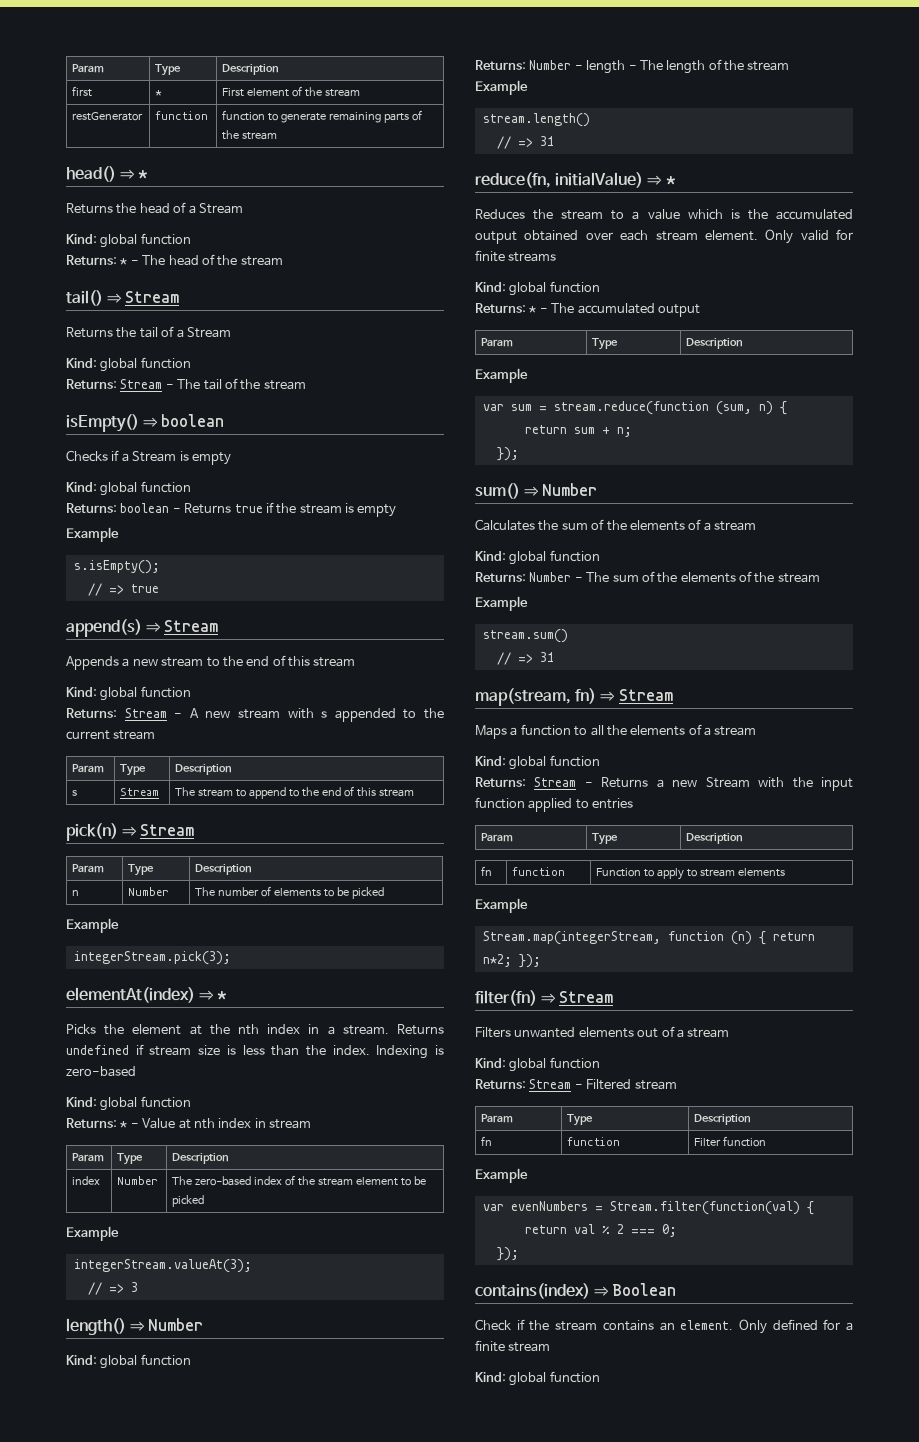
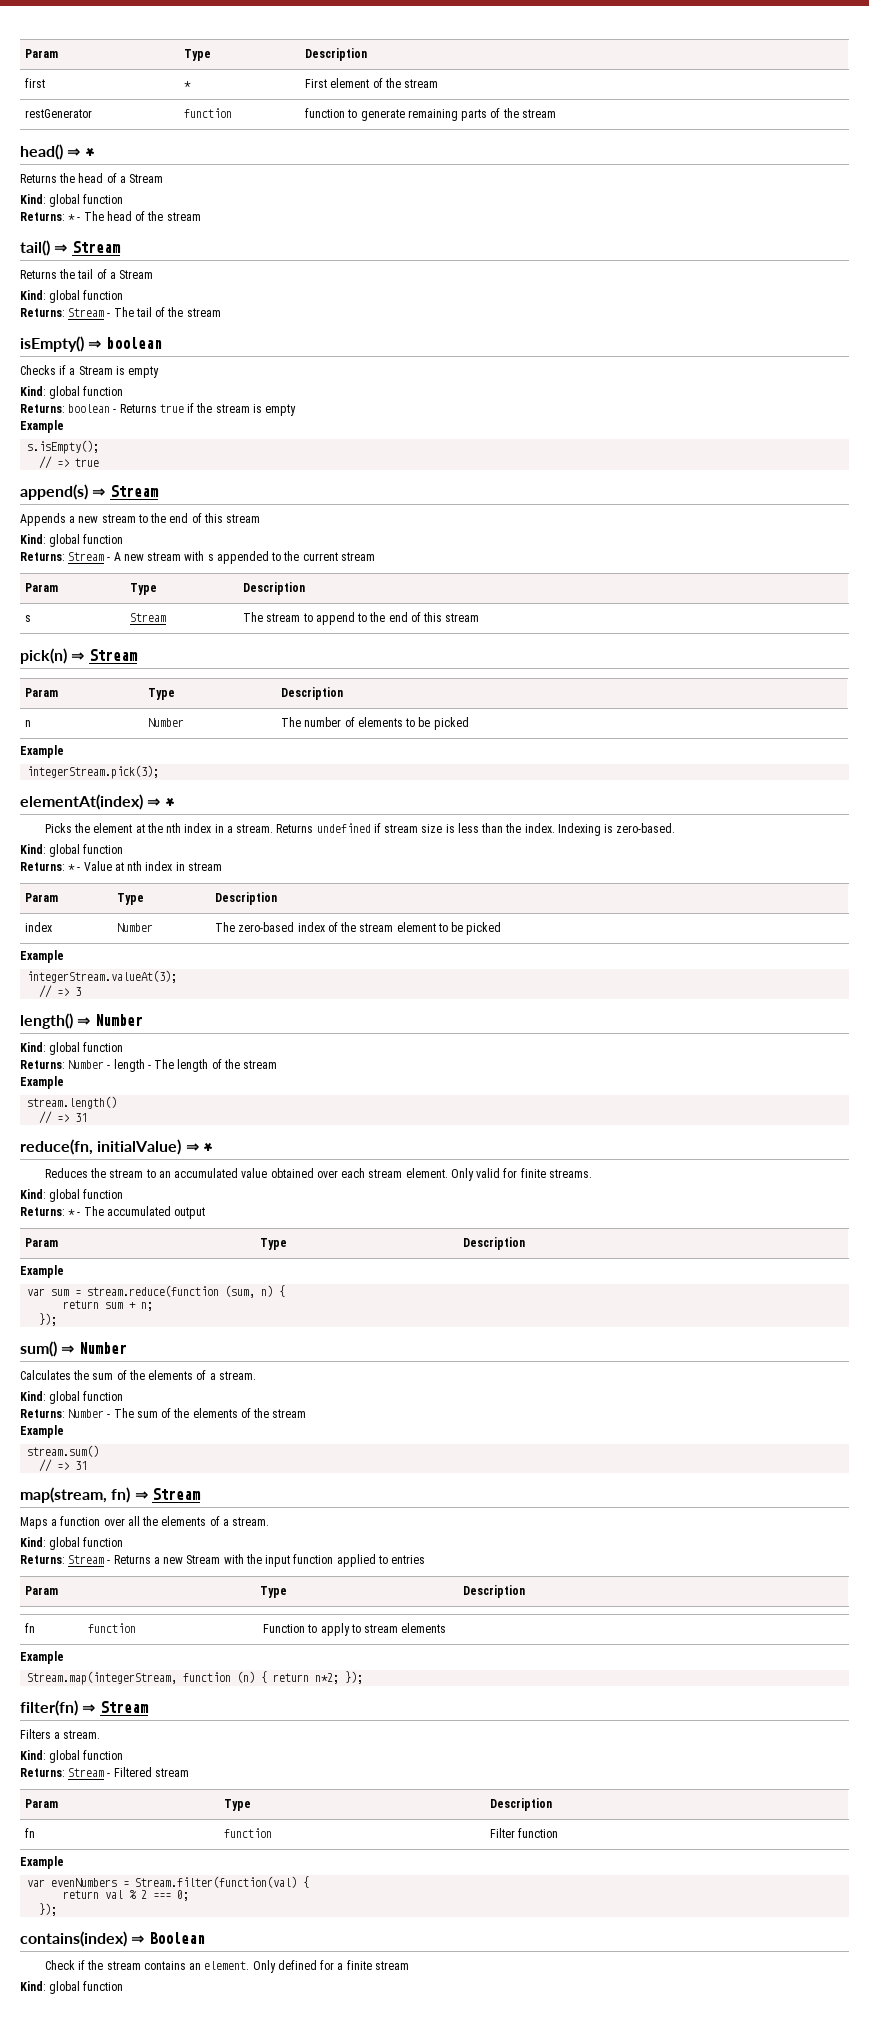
[66,1066,136,1077] zero-based -> [616,823,676,833] zero-based.
[632,209,853,220] [475,231,517,244] a value which is the accumulated output -> [158,1168,268,1178] an accumulated value
[508,252,557,262] streams -> [548,1169,592,1178] streams.
[714,521,756,531] stream -> [218,1371,256,1380] stream.
[574,726,588,736] to -> [103,1518,125,1526] over
[714,726,757,736] stream -> [232,1517,270,1526] stream.
[514,1026,730,1038] unwanted elements out of a stream -> [54,1730,101,1739] a stream.

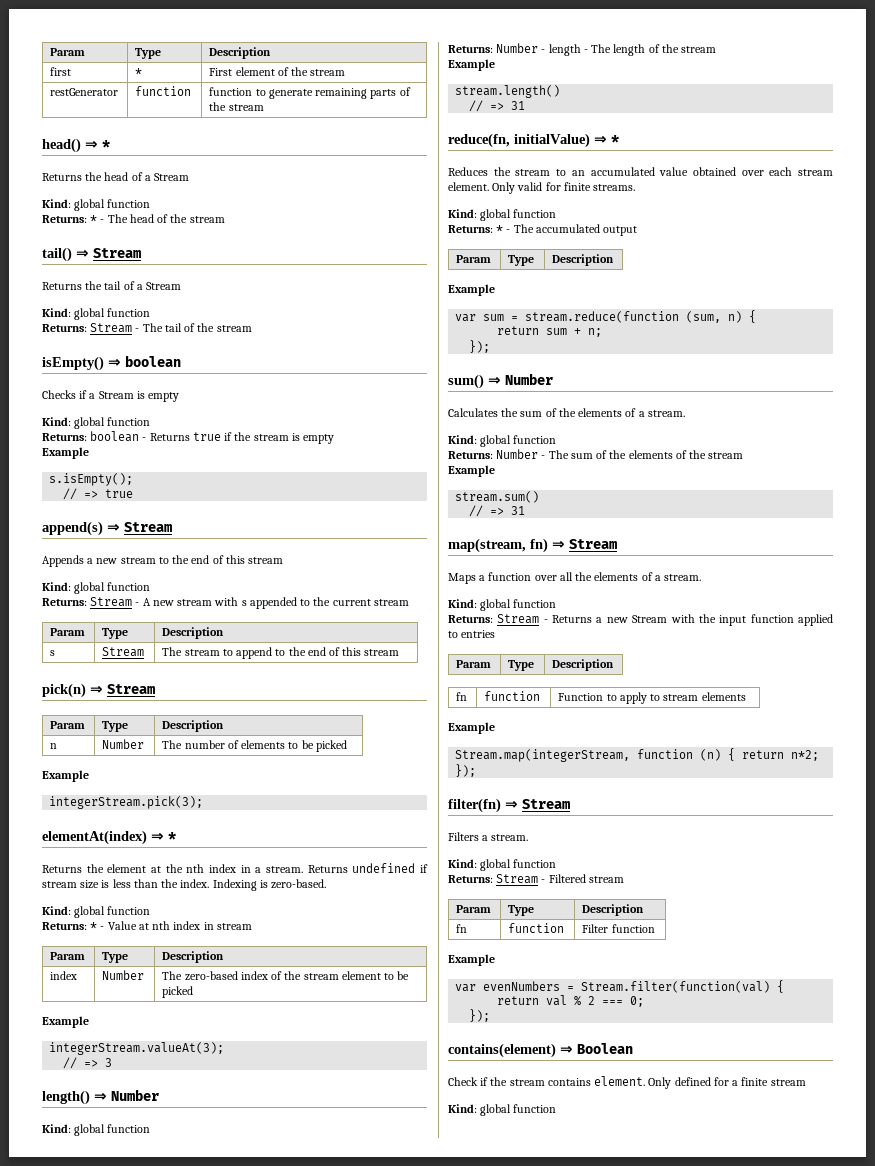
[44,823,72,833] Picks -> [42,865,82,873] Returns
[20,1931,127,1947] contains(index) -> [448,1043,556,1058] contains(element)
[189,1963,202,1970] an -> (591, 1082) none

